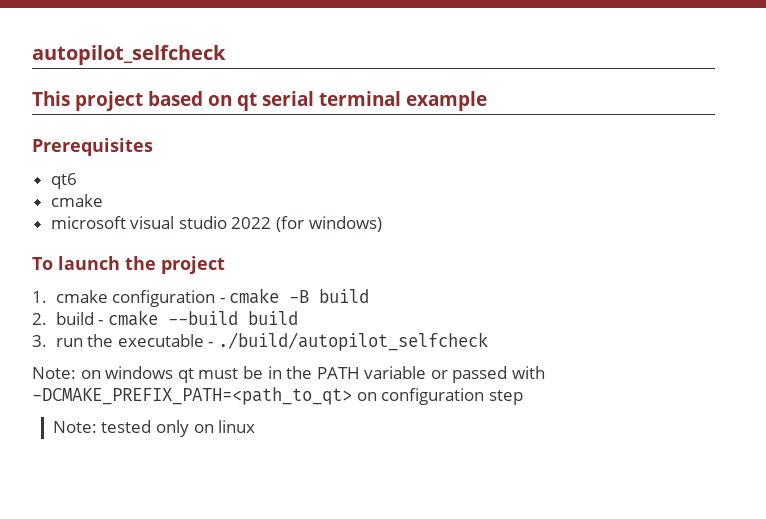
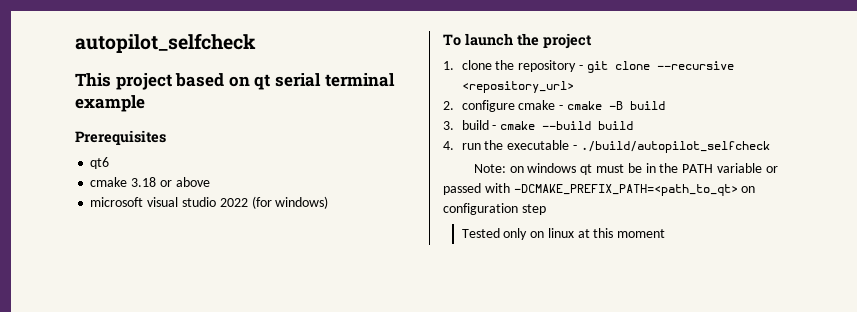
(103, 200) none -> [131,177,210,187] 3.18 or above
[55,290,216,307] cmake configuration -> [461,60,734,73] [461,81,574,93] [443,100,556,112] clone the repository - git clone --recursive <repository_url> // 2. configure cmake
[32,313,47,325] 2. -> [443,121,454,130] 3.
[32,335,47,347] 3. -> [443,141,454,150] 4.
[52,420,152,433] Note: tested -> [461,228,500,238] Tested
(256, 426) none -> [577,228,666,238] at this moment

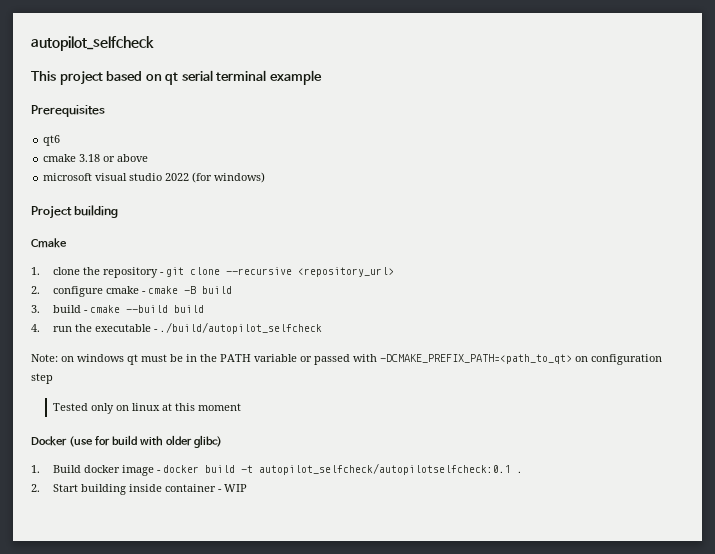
[443,33,592,49] To launch the project -> [31,205,119,219] [31,238,67,248] Project building // Cmake
(666, 233) none -> [31,435,222,448] [31,463,523,476] [31,484,247,495] // Docker (use for build with older glibc) // 1. Build docker image - docker build -t autopilot_selfcheck/autopilotselfcheck:0.1 . // 2. Start building inside container - WIP

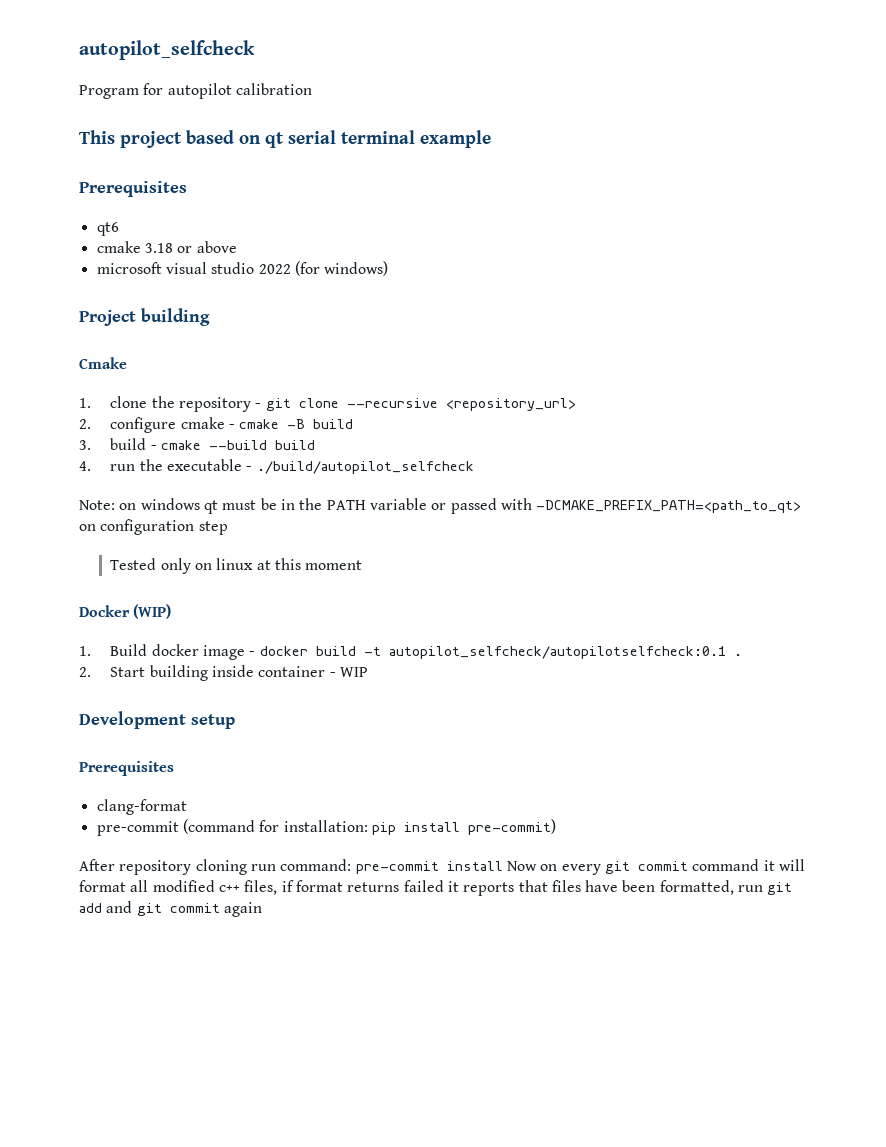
(154, 43) none -> [79,83,312,99] // Program for autopilot calibration
[68,435,222,448] (use for build with older glibc) -> [133,604,172,619] (WIP)
(247, 488) none -> [79,711,235,729] [79,761,174,776] [96,799,187,815] [96,819,556,836] [79,859,805,875] [79,880,793,896] [79,901,262,917] // Development setup // Prerequisites // clang-format // pre-commit (command for installation: pip install pre-commit) // After repository cloning run command: pre-commit install Now on every git commit command it will format all modified c++ files, if format returns failed it reports that files have been formatted, run git add and git commit again

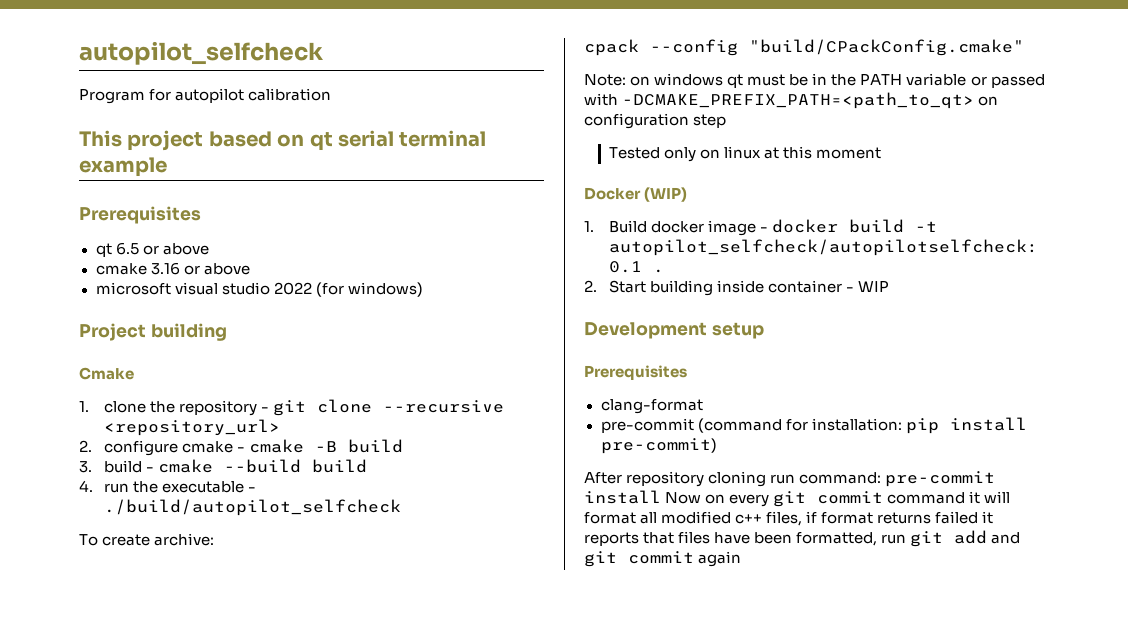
[96,222,119,236] [96,241,173,253] qt6 // cmake 3.18 -> [95,242,209,257] [95,262,180,275] qt 6.5 or above // cmake 3.16
(474, 467) none -> [79,533,215,546] [584,39,1024,56] // To create archive: // cpack --config "build/CPackConfig.cmake"

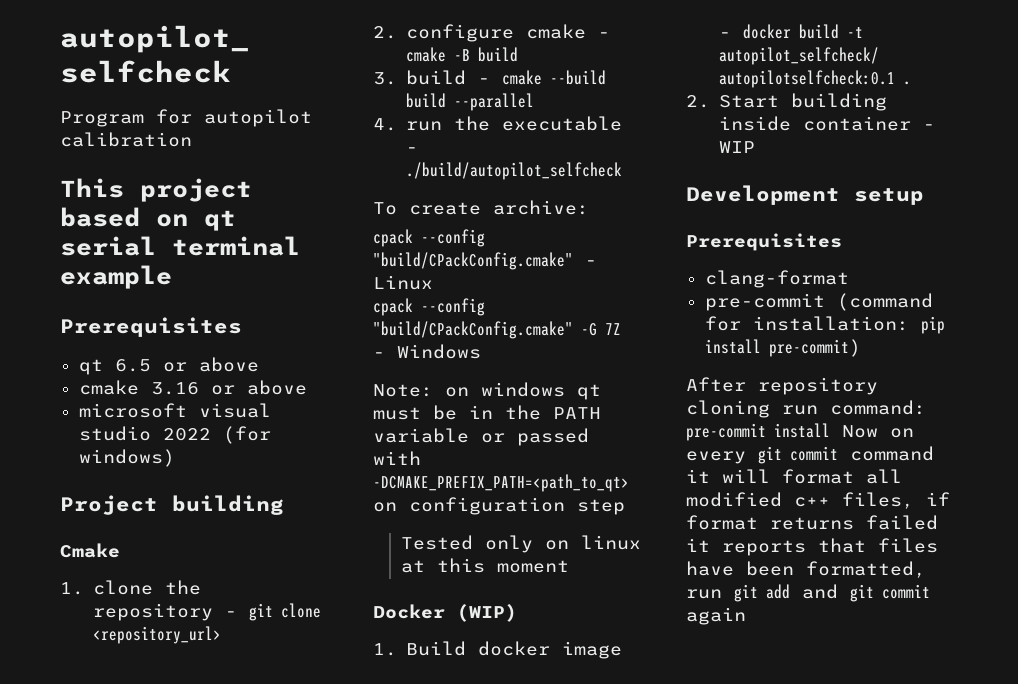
[383,400,505,413] --recursive -> (321, 610) none
(368, 466) none -> [453,93,534,111] --parallel
(1024, 47) none -> [585,260,597,266] [373,275,433,290] [373,298,485,316] [373,321,621,339] [373,344,481,359] - Linux // cpack --config "build/CPackConfig.cmake" -G 7Z - Windows

